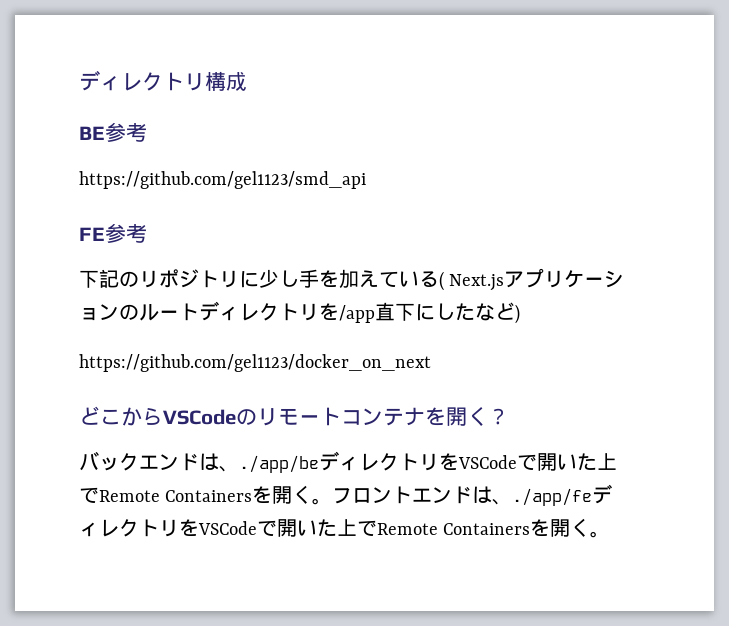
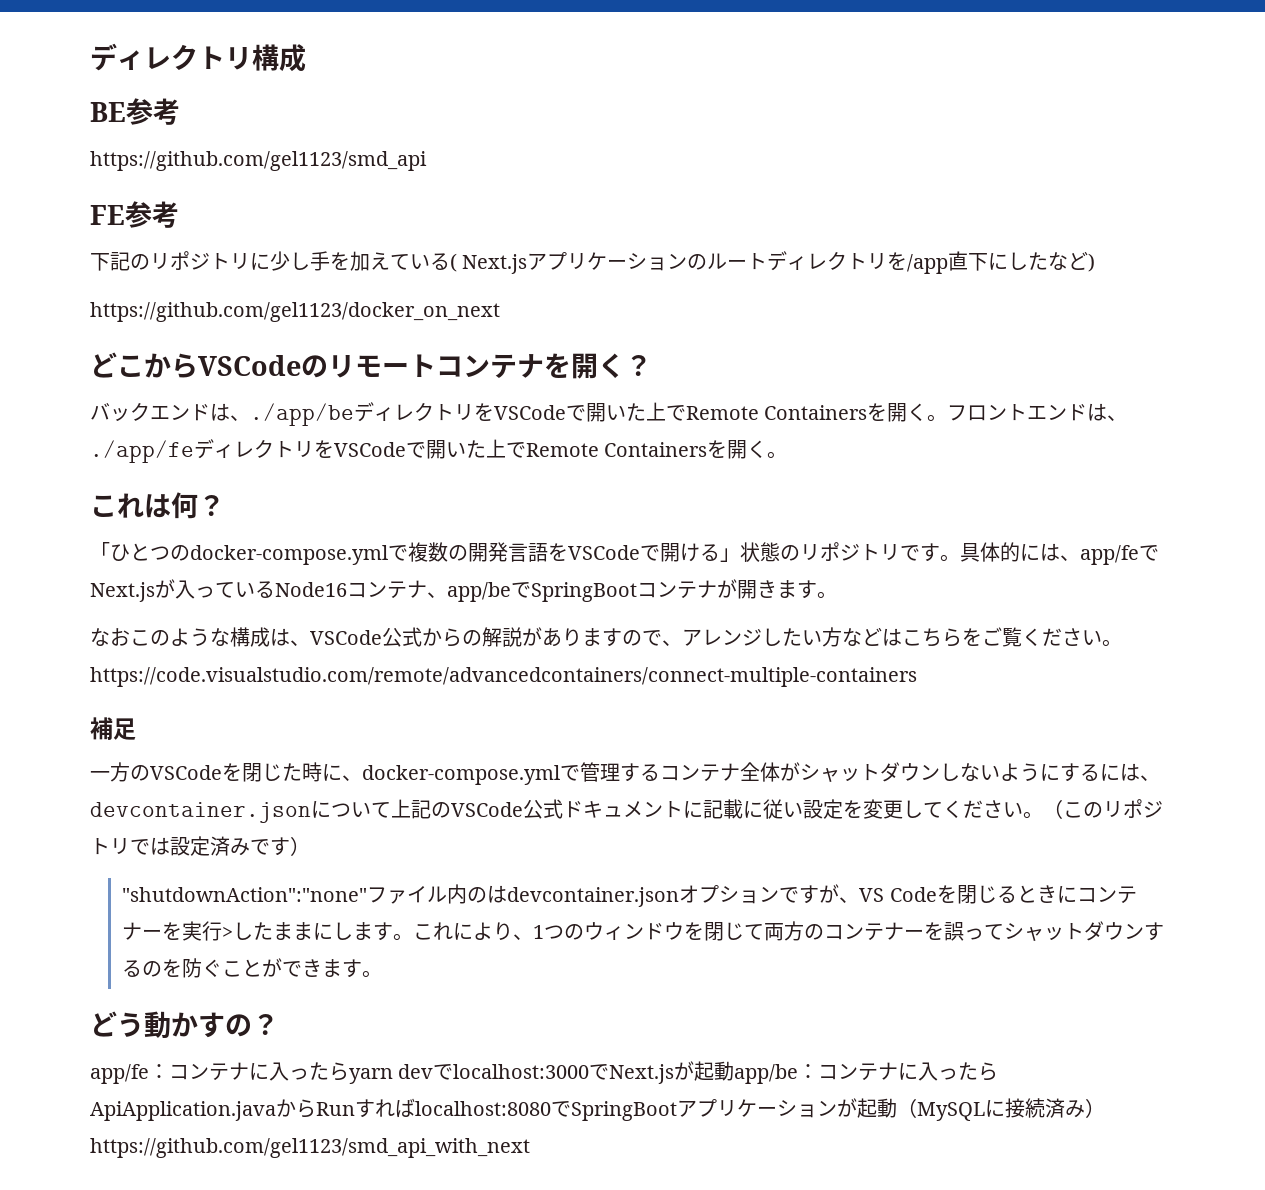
(611, 534) none -> [90,492,225,519] [90,542,1159,565] [90,579,837,602] [90,627,1122,647] [90,667,917,687] [90,717,136,740] [90,762,1160,785] [90,799,1163,823] [90,836,310,856] [122,884,1137,907] [122,921,1165,941] [122,958,383,978] [90,1011,279,1038] [90,1061,999,1084] [90,1098,1105,1121] [90,1138,530,1158] // これは何？ // 「ひとつのdocker-compose.ymlで複数の開発言語をVSCodeで開ける」状態のリポジトリです。具体的には、app/feでNext.jsが入っているNode16コンテナ、app/beでSpringBootコンテナが開きます。 // なおこのような構成は、VSCode公式からの解説がありますので、アレンジしたい方などはこちらをご覧ください。https://code.visualstudio.com/remote/advancedcontainers/connect-multiple-containers // 補足 // 一方のVSCodeを閉じた時に、docker-compose.ymlで管理するコンテナ全体がシャットダウンしないようにするには、devcontainer.jsonについて上記のVSCode公式ドキュメントに記載に従い設定を変更してください。（このリポジトリでは設定済みです） // "shutdownAction":"none"ファイル内のはdevcontainer.jsonオプションですが、VS Codeを閉じるときにコンテナーを実行>したままにします。これにより、1つのウィンドウを閉じて両方のコンテナーを誤ってシャットダウンするのを防ぐことができます。 // どう動かすの？ // app/fe：コンテナに入ったらyarn devでlocalhost:3000でNext.jsが起動app/be：コンテナに入ったらApiApplication.javaからRunすればlocalhost:8080でSpringBootアプリケーションが起動（MySQLに接続済み）https://github.com/gel1123/smd_api_with_next

